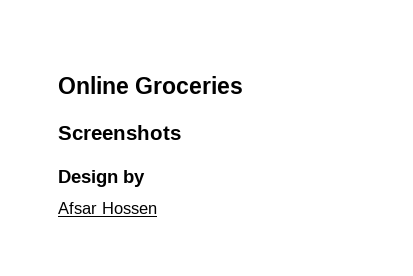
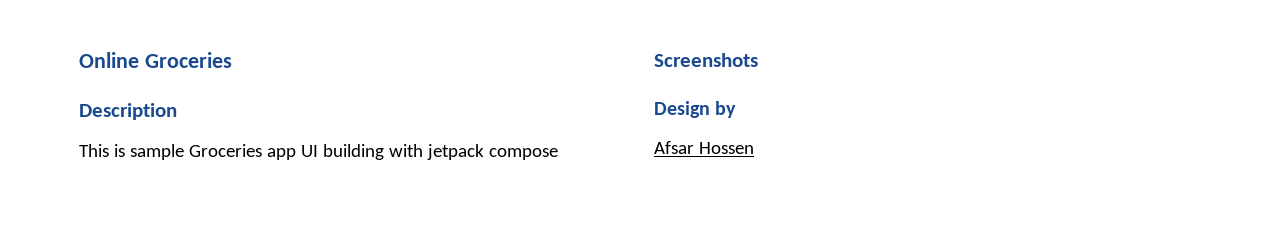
(244, 85) none -> [79,103,177,120] [79,144,558,160] // Description // This is sample Groceries app UI building with jetpack compose

